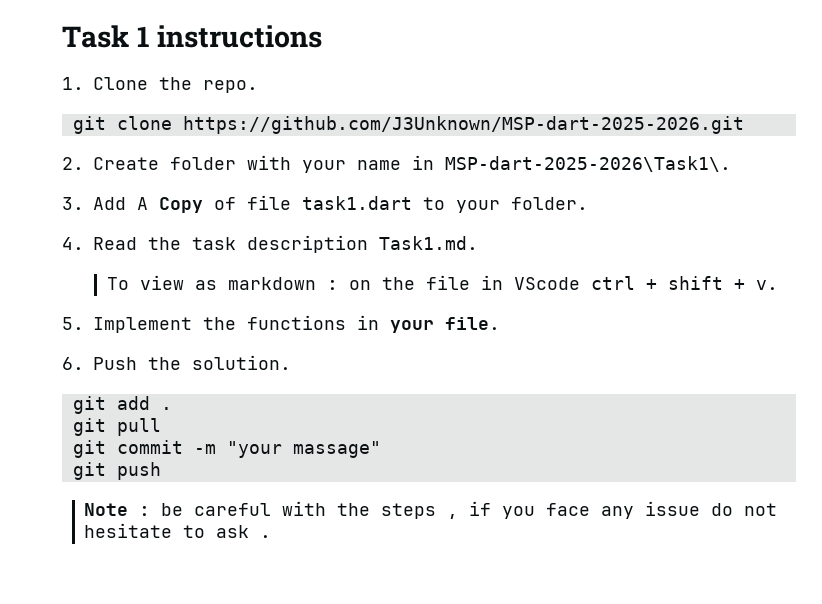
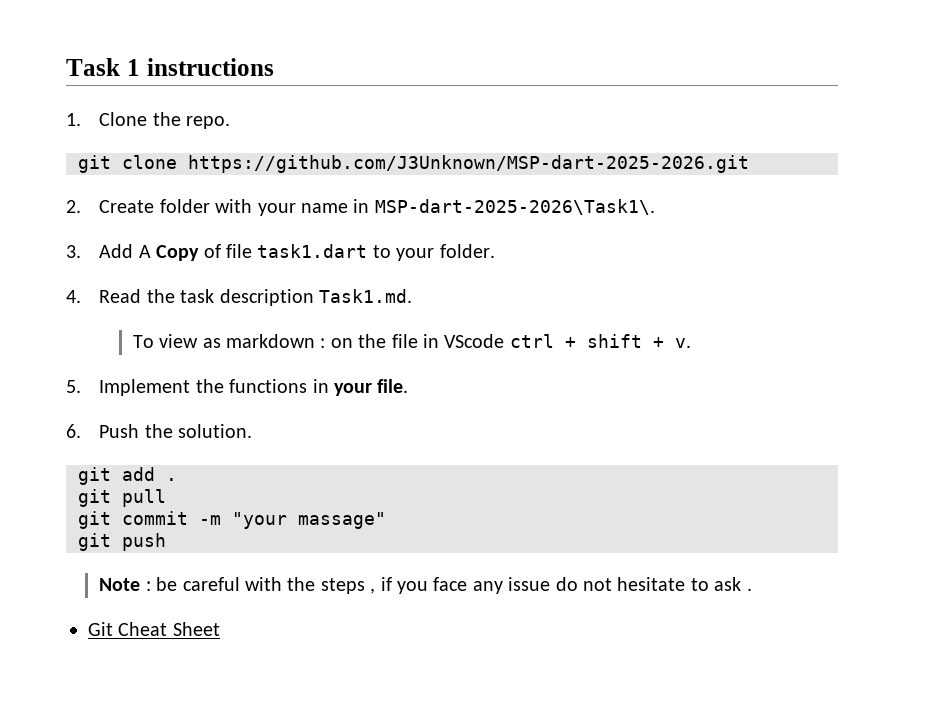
(272, 536) none -> [88,622,220,636] // Git Cheat Sheet

